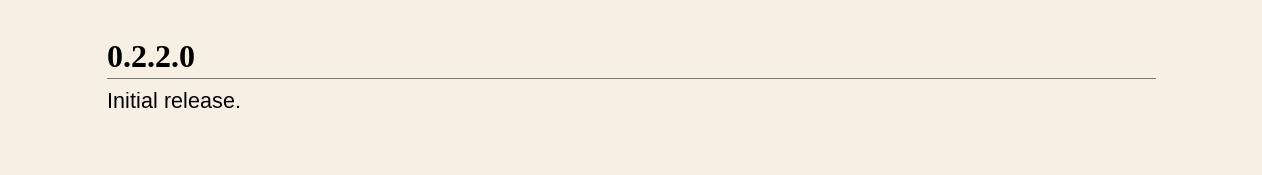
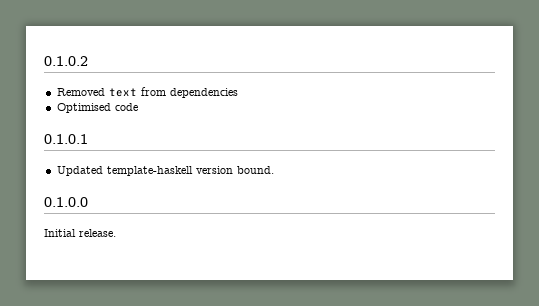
[107,46,195,67] 0.2.2.0 -> [44,56,88,66] [56,87,238,98] [56,103,138,113] [44,134,88,144] [56,166,274,176] [44,197,88,207] 0.1.0.2 // Removed text from dependencies // Optimised code // 0.1.0.1 // Updated template-haskell version bound. // 0.1.0.0

